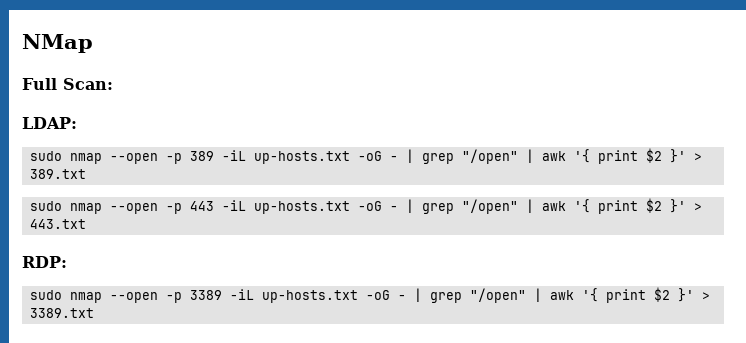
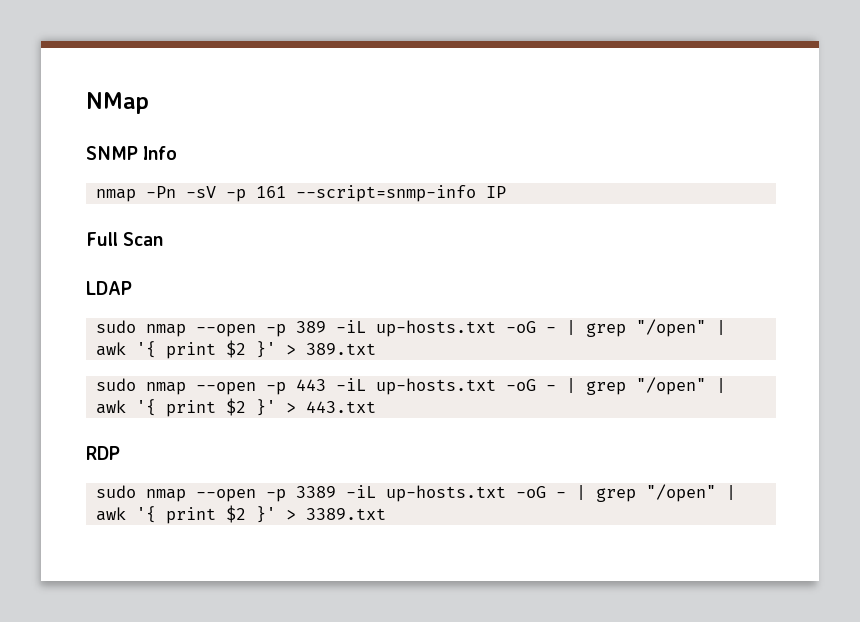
(93, 43) none -> [86,146,178,160] [96,185,507,202] // SNMP Info // nmap -Pn -sV -p 161 --script=snmp-info IP
[63,78,113,90] [22,117,77,129] Scan: // LDAP: -> [123,232,164,246] [86,281,132,295] Scan // LDAP
[22,256,67,268] RDP: -> [86,446,120,460] RDP

